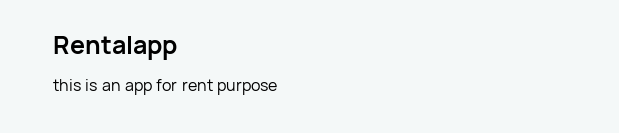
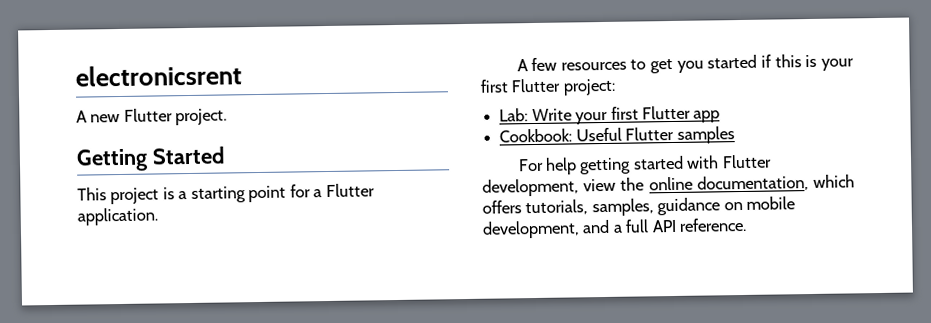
[53,36,177,60] [53,79,277,95] Rentalapp // this is an app for rent purpose -> [75,64,242,87] [76,108,228,126] [76,146,226,172] [77,183,375,205] [77,207,158,226] [516,54,855,74] [480,78,616,96] [499,105,721,125] [499,126,735,144] [517,154,772,175] [482,174,855,197] [482,196,796,217] [482,217,748,239] electronicsrent // A new Flutter project. // Getting Started // This project is a starting point for a Flutter application. // A few resources to get you started if this is your first Flutter project: // Lab: Write your first Flutter app // Cookbook: Useful Flutter samples // For help getting started with Flutter development, view the online documentation, which offers tutorials, samples, guidance on mobile development, and a full API reference.

